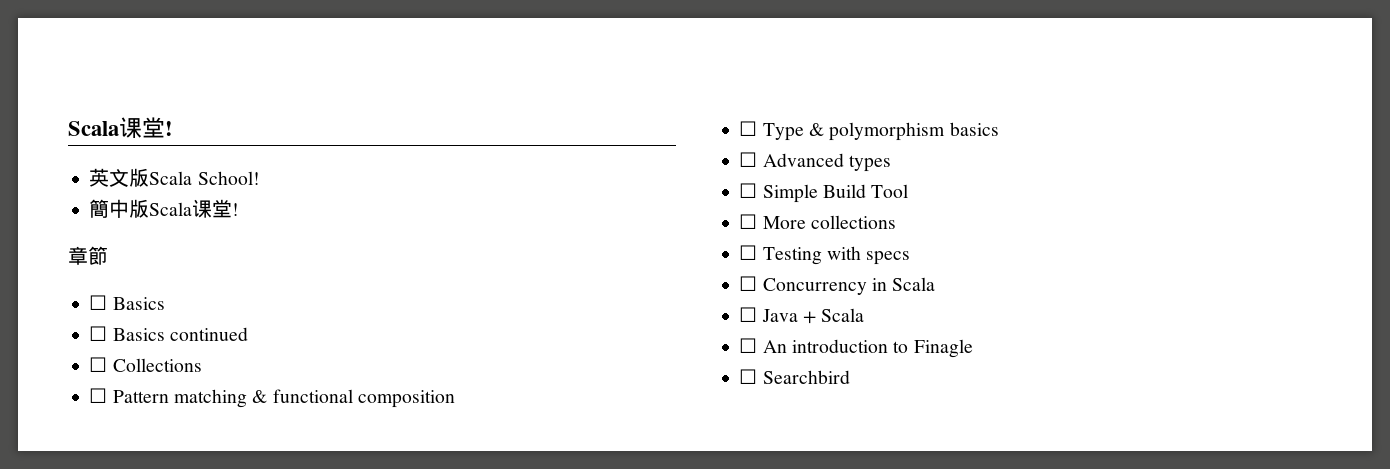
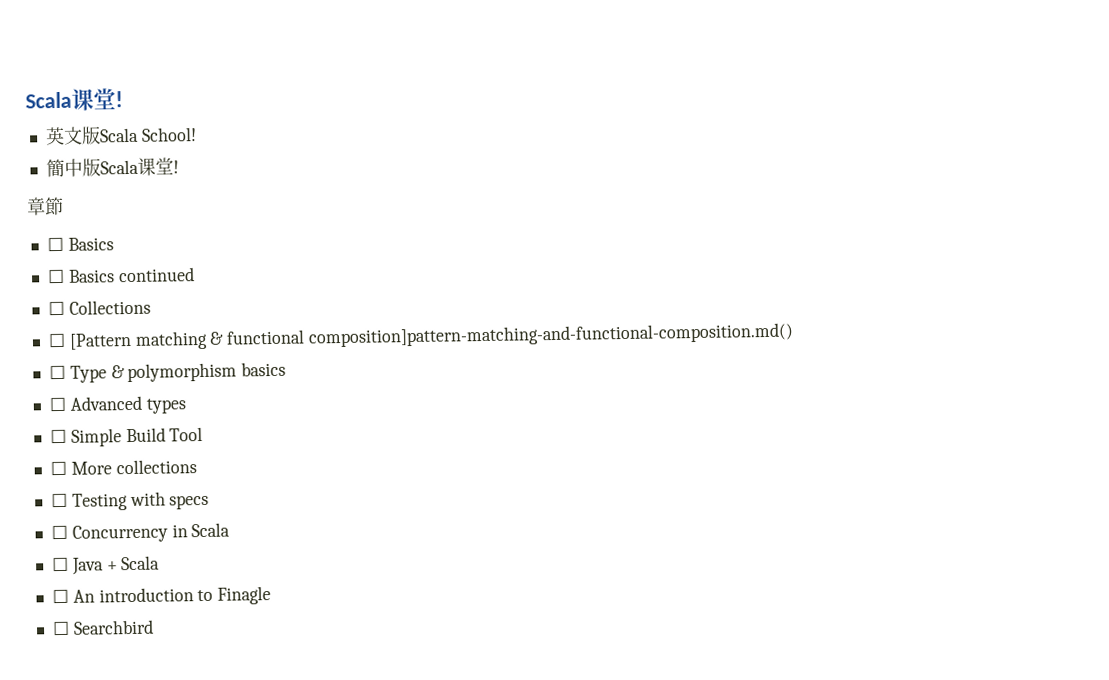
[112,390,169,403] Pattern -> [68,332,132,350] [Pattern
[357,390,455,408] composition -> [308,322,795,348] composition]pattern-matching-and-functional-composition.md()

